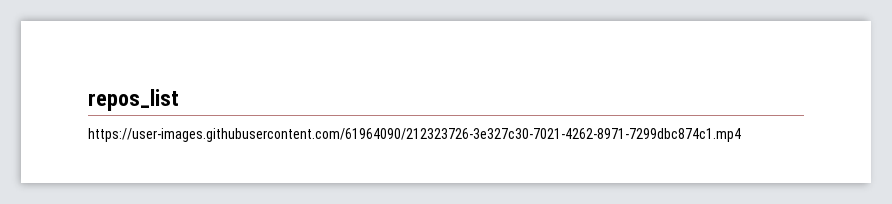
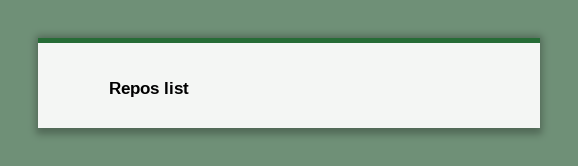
[88,89,179,111] [88,128,741,142] repos_list // https://user-images.githubusercontent.com/61964090/212323726-3e327c30-7021-4262-8971-7299dbc874c1.mp4 -> [109,82,189,97] Repos list

